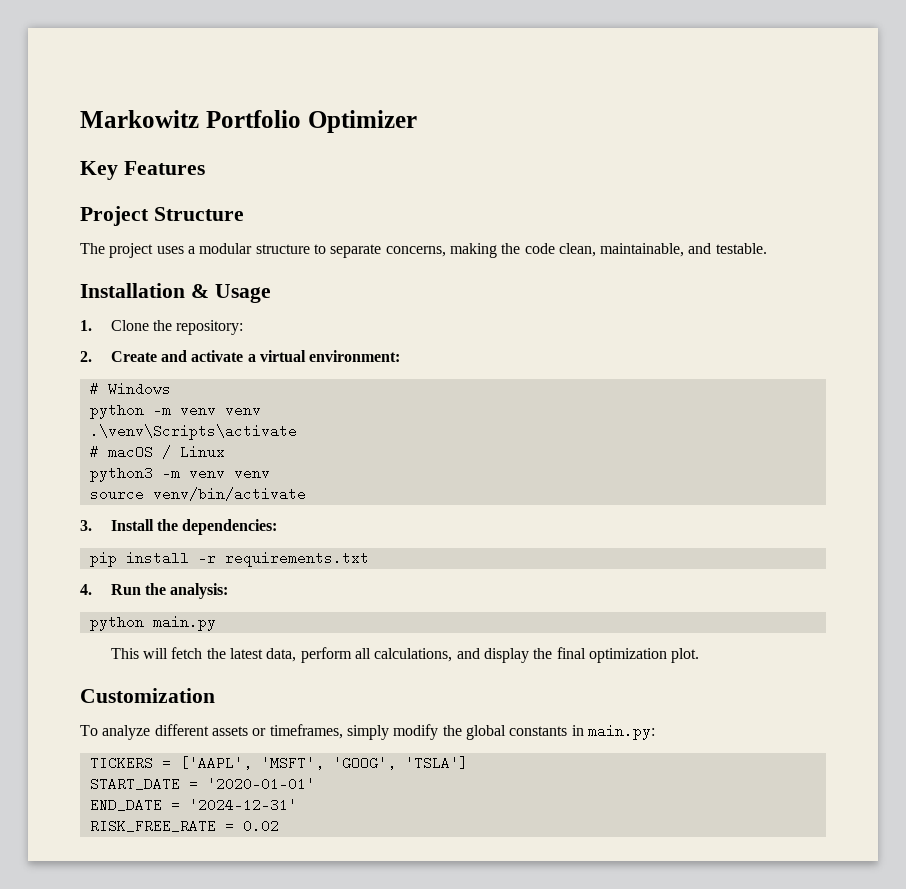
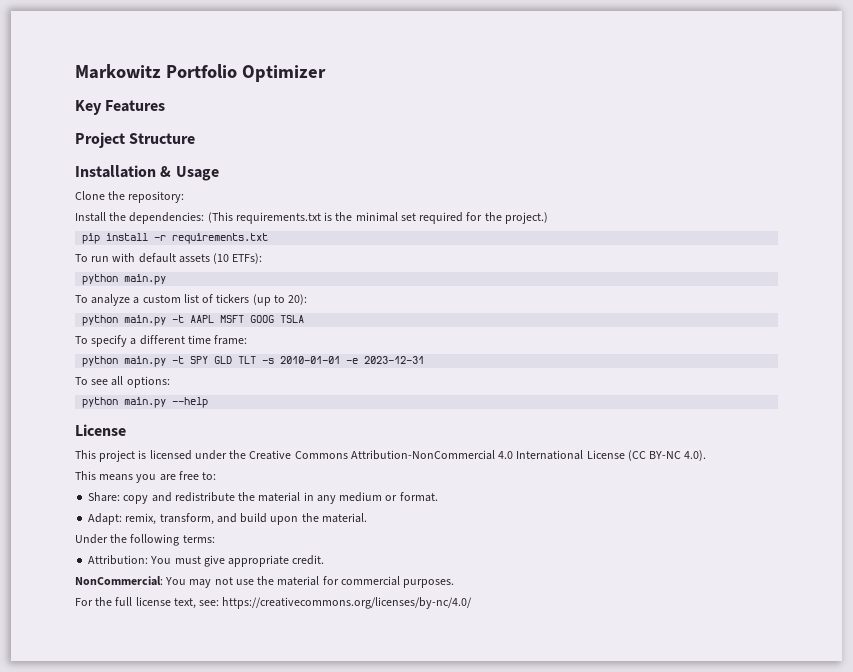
[80,243,767,258] // The project uses a modular structure to separate concerns, making the code clean, maintainable, and testable. -> (196, 138) none
[80,320,92,331] 1. -> (219, 173) none
[80,350,401,362] [89,382,171,396] [89,403,261,419] [89,424,297,440] [89,445,225,459] [89,466,270,482] [89,487,306,501] [80,519,278,535] [89,551,369,567] [80,583,229,599] [89,615,216,631] [110,647,700,663] [80,688,215,703] [80,724,655,740] [89,756,468,770] [89,777,315,791] [89,798,297,812] [89,819,279,833] 2. Create and activate a virtual environment: // # Windows // python -m venv venv // .\venv\Scripts\activate // # macOS / Linux // python3 -m venv venv // source venv/bin/activate // 3. Install the dependencies: // pip install -r requirements.txt // 4. Run the analysis: // python main.py // This will fetch the latest data, perform all calculations, and display the final optimization plot. // Customization // To analyze different assets or timeframes, simply modify the global constants in main.py: // TICKERS = ['AAPL', 'MSFT', 'GOOG', 'TSLA'] // START_DATE = '2020-01-01' // END_DATE = '2024-12-31' // RISK_FREE_RATE = 0.02 -> [75,212,548,224] [82,233,269,244] [75,253,263,264] [82,274,167,285] [75,294,308,306] [82,315,305,326] [75,335,248,347] [82,356,425,367] [75,376,170,388] [82,397,209,408] [75,424,126,436] [75,450,707,462] [75,471,217,483] [88,492,438,504] [88,513,367,525] [75,534,215,546] [88,555,325,567] [75,576,455,588] [75,597,473,609] Install the dependencies: (This requirements.txt is the minimal set required for the project.) // pip install -r requirements.txt // To run with default assets (10 ETFs): // python main.py // To analyze a custom list of tickers (up to 20): // python main.py -t AAPL MSFT GOOG TSLA // To specify a different time frame: // python main.py -t SPY GLD TLT -s 2010-01-01 -e 2023-12-31 // To see all options: // python main.py --help // License // This project is licensed under the Creative Commons Attribution-NonCommercial 4.0 International License (CC BY-NC 4.0). // This means you are free to: // Share: copy and redistribute the material in any medium or format. // Adapt: remix, transform, and build upon the material. // Under the following terms: // Attribution: You must give appropriate credit. // NonCommercial: You may not use the material for commercial purposes. // For the full license text, see: https://creativecommons.org/licenses/by-nc/4.0/

